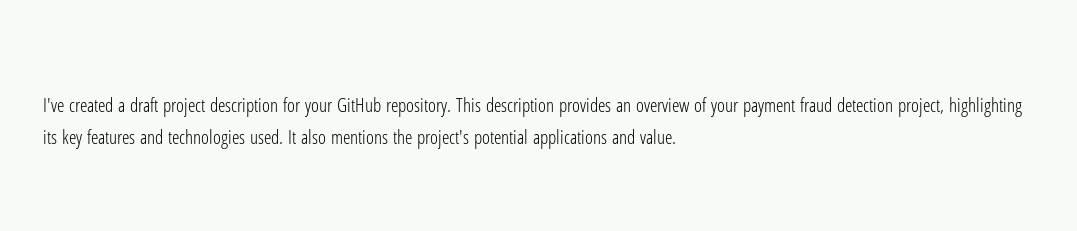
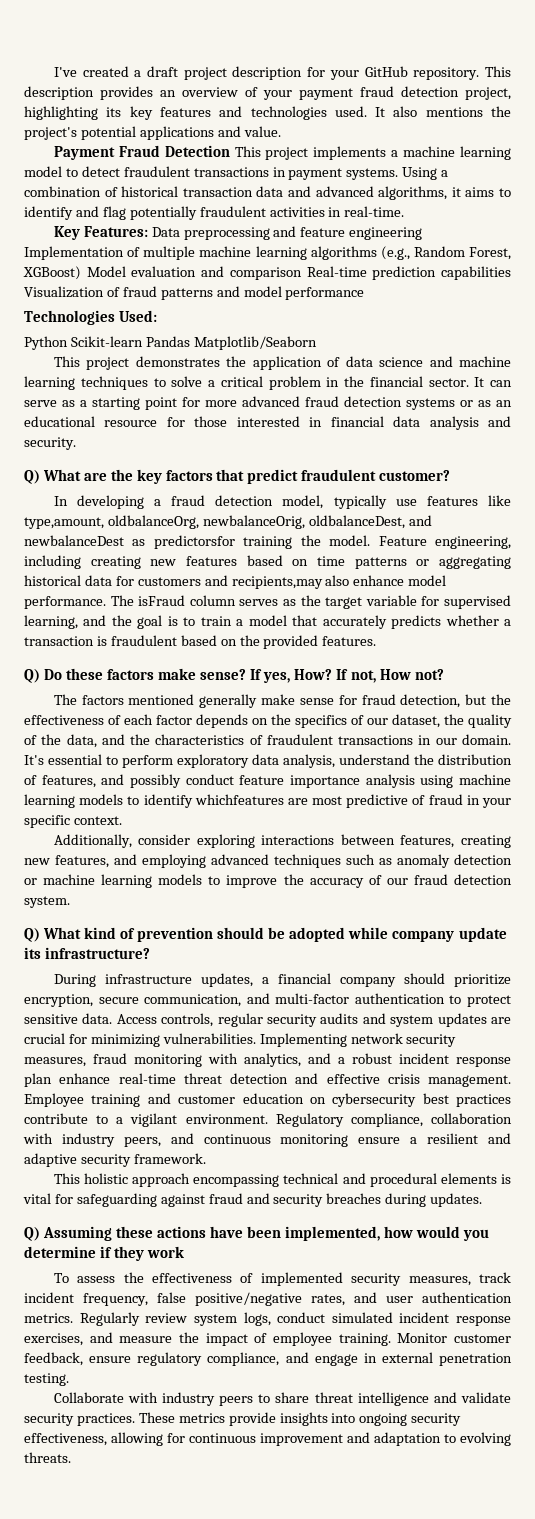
(676, 136) none -> [53,145,511,160] [24,166,449,180] [24,186,512,200] [24,206,405,220] [53,226,423,240] [24,246,511,260] [23,266,512,280] [24,286,365,300] [24,310,157,325] [24,336,317,350] [53,356,512,370] [24,376,512,390] [24,396,512,410] [24,416,512,430] [24,437,76,450] [24,469,451,484] [53,495,511,509] [24,515,432,529] [24,535,511,549] [24,555,512,569] [24,575,447,589] [24,595,512,609] [24,615,511,629] [24,635,377,649] [24,668,444,683] [53,694,511,708] [24,714,512,728] [24,734,511,748] [24,754,512,768] [24,774,512,788] [24,794,512,808] [24,815,122,828] [53,834,511,848] [24,854,512,868] [24,874,512,888] [24,896,70,908] [24,927,507,942] [24,947,151,959] [53,973,512,987] [24,993,511,1007] [24,1013,511,1027] [24,1033,457,1047] [24,1053,511,1067] [24,1073,511,1087] [24,1093,511,1107] [24,1113,512,1127] [23,1133,512,1147] [24,1153,206,1167] [53,1173,512,1187] [23,1193,483,1207] [24,1226,490,1241] [24,1246,185,1261] [53,1272,511,1286] [24,1292,512,1306] [24,1312,511,1326] [24,1332,512,1346] [24,1352,512,1366] [24,1373,69,1386] [53,1392,511,1406] [24,1412,462,1426] [24,1432,511,1446] [24,1452,71,1463] // Payment Fraud Detection This project implements a machine learning model to detect fraudulent transactions in payment systems. Using a combination of historical transaction data and advanced algorithms, it aims to identify and flag potentially fraudulent activities in real-time. // Key Features: Data preprocessing and feature engineering Implementation of multiple machine learning algorithms (e.g., Random Forest, XGBoost) Model evaluation and comparison Real-time prediction capabilities Visualization of fraud patterns and model performance // Technologies Used: // Python Scikit-learn Pandas Matplotlib/Seaborn // This project demonstrates the application of data science and machine learning techniques to solve a critical problem in the financial sector. It can serve as a starting point for more advanced fraud detection systems or as an educational resource for those interested in financial data analysis and security. // Q) What are the key factors that predict fraudulent customer? // In developing a fraud detection model, typically use features like type,amount, oldbalanceOrg, newbalanceOrig, oldbalanceDest, and newbalanceDest as predictorsfor training the model. Feature engineering, including creating new features based on time patterns or aggregating historical data for customers and recipients,may also enhance model performance. The isFraud column serves as the target variable for supervised learning, and the goal is to train a model that accurately predicts whether a transaction is fraudulent based on the provided features. // Q) Do these factors make sense? If yes, How? If not, How not? // The factors mentioned generally make sense for fraud detection, but the effectiveness of each factor depends on the specifics of our dataset, the quality of the data, and the characteristics of fraudulent transactions in our domain. It's essential to perform exploratory data analysis, understand the distribution of features, and possibly conduct feature importance analysis using machine learning models to identify whichfeatures are most predictive of fraud in your specific context. // Additionally, consider exploring interactions between features, creating new features, and employing advanced techniques such as anomaly detection or machine learning models to improve the accuracy of our fraud detection system. // Q) What kind of prevention should be adopted while company update its infrastructure? // During infrastructure updates, a financial company should prioritize encryption, secure communication, and multi-factor authentication to protect sensitive data. Access controls, regular security audits and system updates are crucial for minimizing vulnerabilities. Implementing network security measures, fraud monitoring with analytics, and a robust incident response plan enhance real-time threat detection and effective crisis management. Employee training and customer education on cybersecurity best practices contribute to a vigilant environment. Regulatory compliance, collaboration with industry peers, and continuous monitoring ensure a resilient and adaptive security framework. // This holistic approach encompassing technical and procedural elements is vital for safeguarding against fraud and security breaches during updates. // Q) Assuming these actions have been implemented, how would you determine if they work // To assess the effectiveness of implemented security measures, track incident frequency, false positive/negative rates, and user authentication metrics. Regularly review system logs, conduct simulated incident response exercises, and measure the impact of employee training. Monitor customer feedback, ensure regulatory compliance, and engage in external penetration testing. // Collaborate with industry peers to share threat intelligence and validate security practices. These metrics provide insights into ongoing security effectiveness, allowing for continuous improvement and adaptation to evolving threats.

